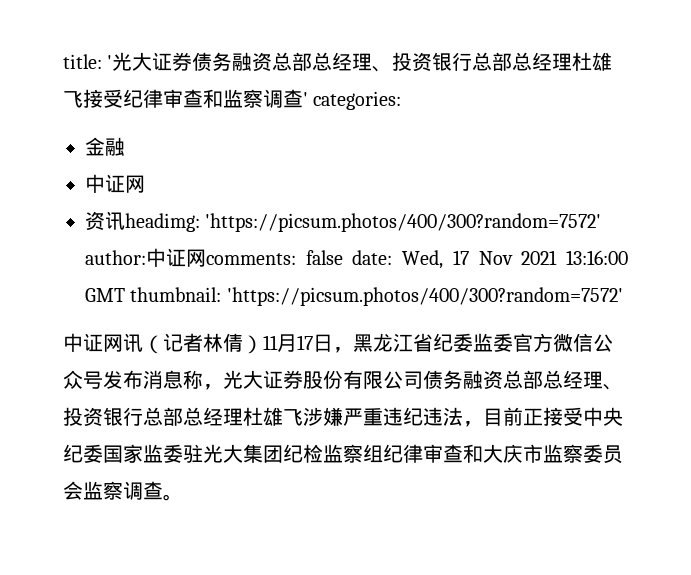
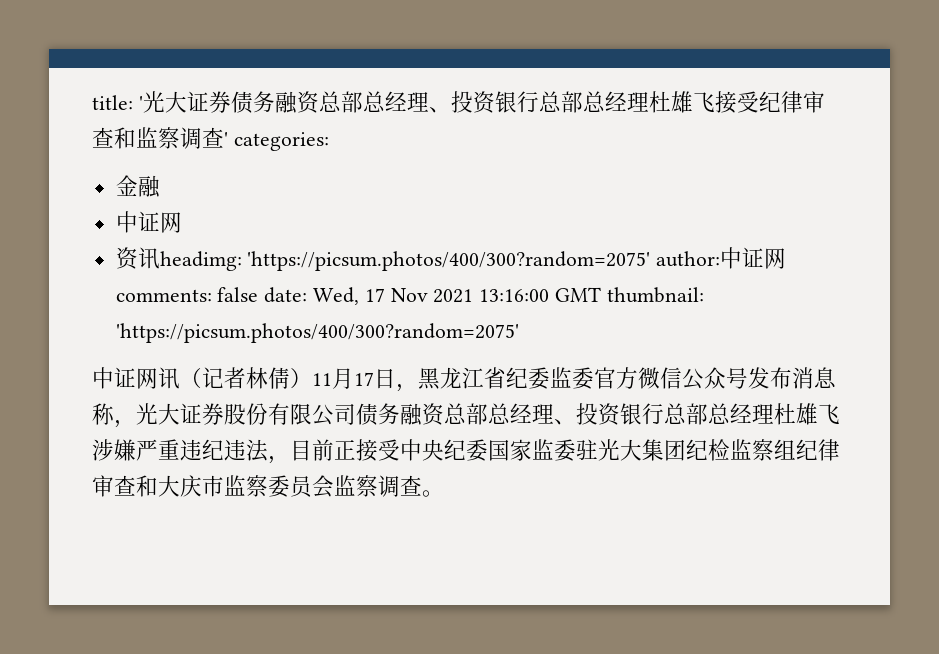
[205,213,602,232] 'https://picsum.photos/400/300?random=7572' -> [247,251,651,271] 'https://picsum.photos/400/300?random=2075'
[226,287,623,306] 'https://picsum.photos/400/300?random=7572' -> [115,323,519,343] 'https://picsum.photos/400/300?random=2075'

